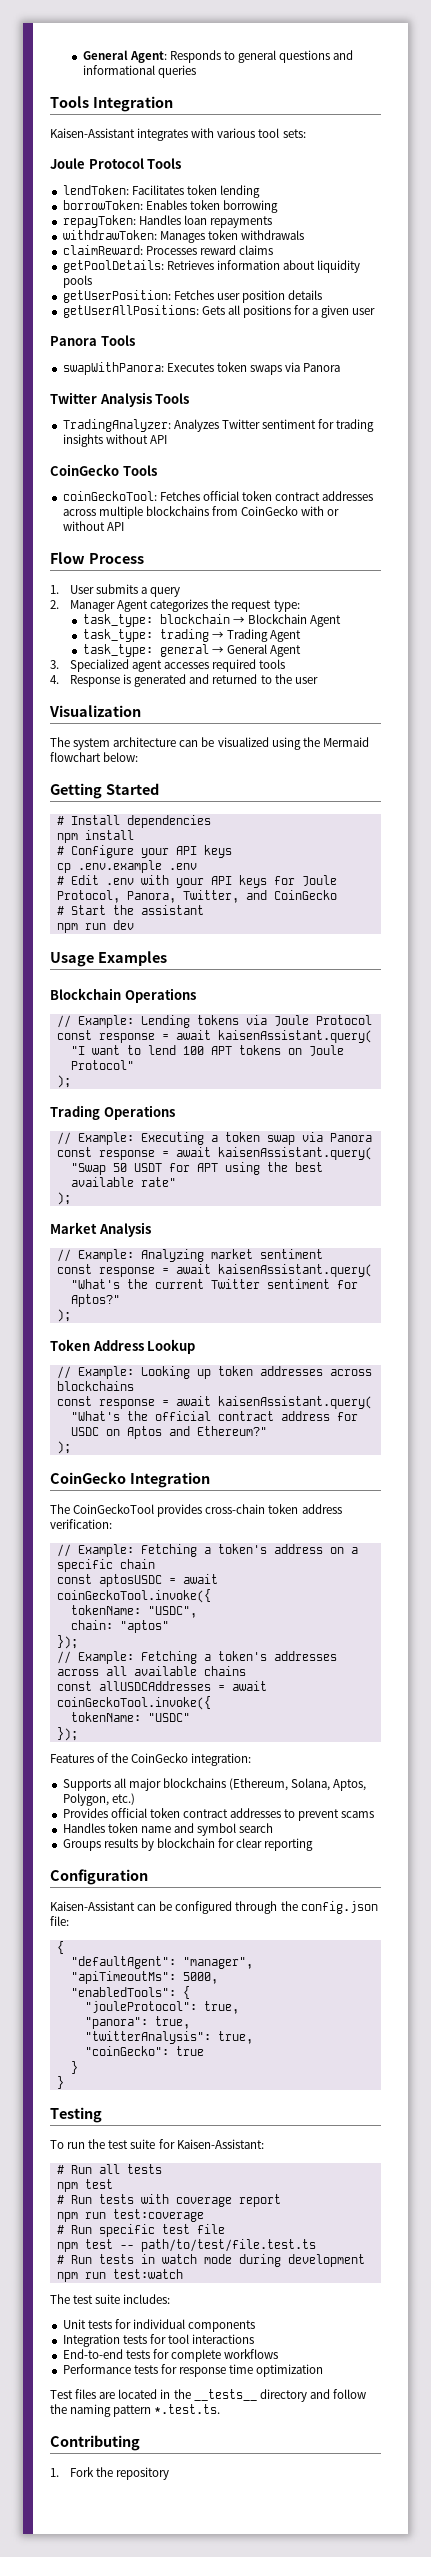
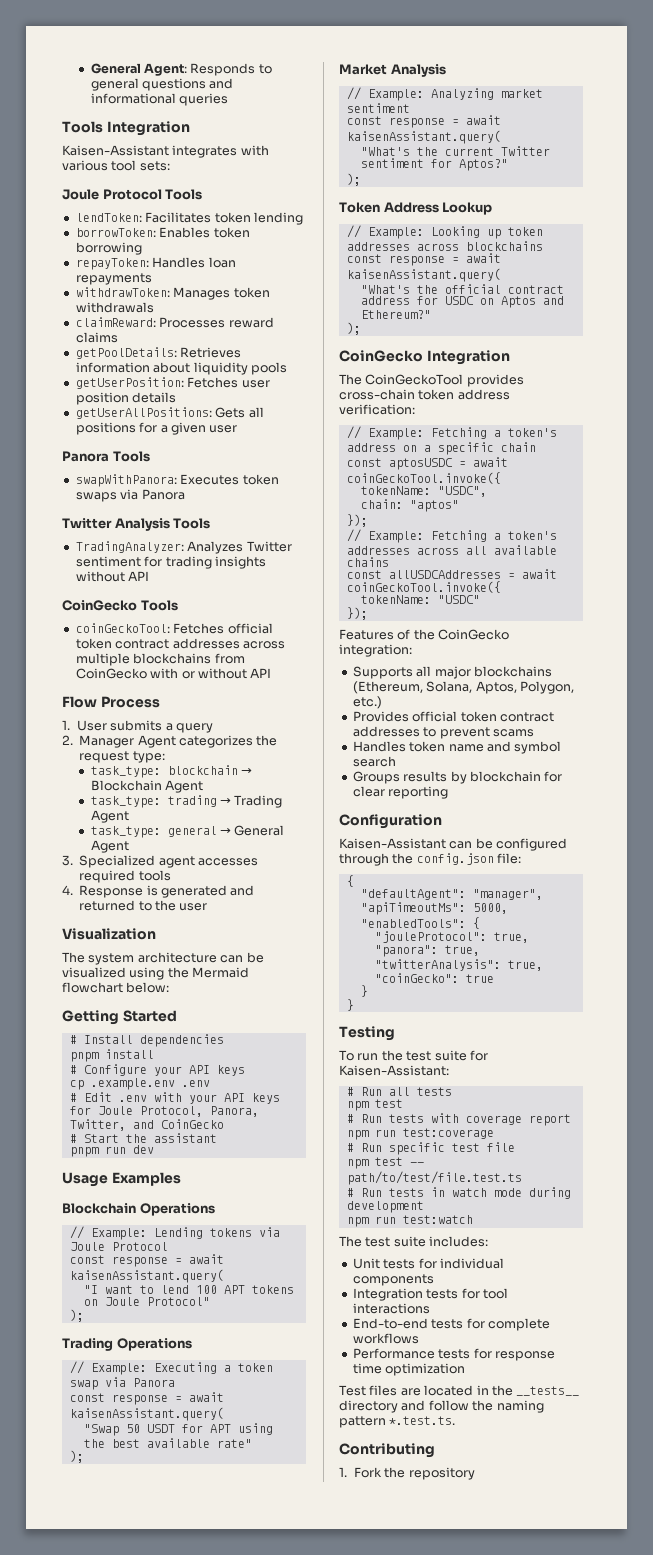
[56,833,78,843] npm -> [69,1052,99,1062] pnpm
[77,860,162,873] .env.example -> [90,1078,175,1090] .example.env
[56,923,78,933] npm -> [69,1147,99,1157] pnpm

